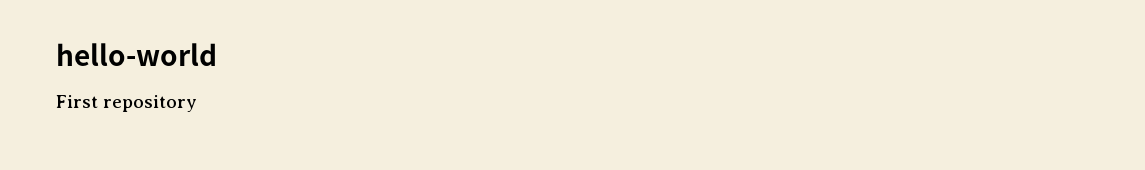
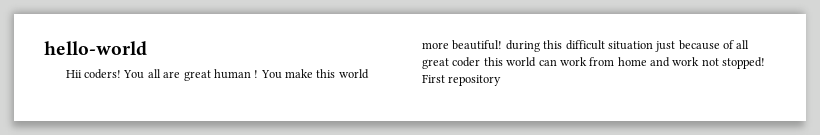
(217, 54) none -> [65,69,369,81] [422,40,750,52] [422,57,766,69] Hii coders! You all are great human ! You make this world more beautiful! during this difficult situation just because of all great coder this world can work from home and work not stopped!

